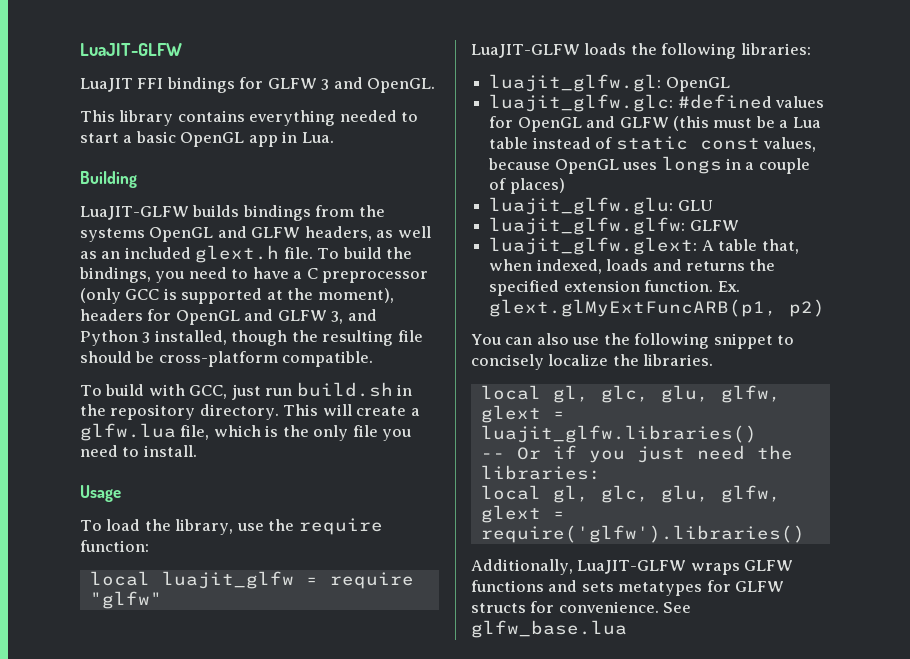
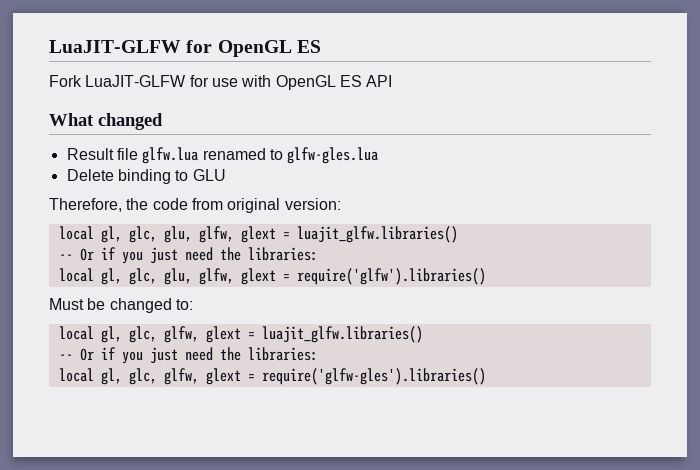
[80,43,182,56] [80,77,436,93] [80,110,419,126] [80,131,334,147] [80,171,137,188] [80,205,385,221] [80,226,431,242] [80,245,413,263] [79,267,429,283] [80,288,394,304] [80,309,377,325] [80,330,423,346] [80,351,374,367] [80,382,413,400] [80,404,420,420] [80,423,412,441] [80,445,197,457] [80,485,121,502] [80,518,383,535] [80,540,149,552] [89,571,414,589] [89,591,162,609] [471,43,811,59] [489,74,730,92] [489,94,825,112] [489,116,821,132] [489,136,816,152] [488,156,810,174] [489,178,565,194] [489,197,713,215] [489,217,739,235] [489,237,799,255] [489,259,776,274] [489,280,740,296] [489,299,826,317] [471,333,795,349] [471,354,714,370] LuaJIT-GLFW // LuaJIT FFI bindings for GLFW 3 and OpenGL. // This library contains everything needed to start a basic OpenGL app in Lua. // Building // LuaJIT-GLFW builds bindings from the systems OpenGL and GLFW headers, as well as an included glext.h file. To build the bindings, you need to have a C preprocessor (only GCC is supported at the moment), headers for OpenGL and GLFW 3, and Python 3 installed, though the resulting file should be cross-platform compatible. // To build with GCC, just run build.sh in the repository directory. This will create a glfw.lua file, which is the only file you need to install. // Usage // To load the library, use the require function: // local luajit_glfw = require "glfw" // LuaJIT-GLFW loads the following libraries: // luajit_glfw.gl: OpenGL // luajit_glfw.glc: #defined values for OpenGL and GLFW (this must be a Lua table instead of static const values, because OpenGL uses longs in a couple of places) // luajit_glfw.glu: GLU // luajit_glfw.glfw: GLFW // luajit_glfw.glext: A table that, when indexed, loads and returns the specified extension function. Ex. glext.glMyExtFuncARB(p1, p2) // You can also use the following snippet to concisely localize the libraries. -> [49,40,321,57] [49,75,393,90] [49,113,163,130] [66,147,379,164] [66,169,226,184] [49,198,341,213] LuaJIT-GLFW for OpenGL ES // Fork LuaJIT-GLFW for use with OpenGL ES API // What changed // Result file glfw.lua renamed to glfw-gles.lua // Delete binding to GLU // Therefore, the code from original version:
[471,559,794,575] [471,580,785,596] [471,601,692,613] [471,620,627,638] Additionally, LuaJIT-GLFW wraps GLFW functions and sets metatypes for GLFW structs for convenience. See glfw_base.lua -> [49,298,193,313] [58,326,423,343] [58,347,318,364] [58,368,486,385] Must be changed to: // local gl, glc, glfw, glext = luajit_glfw.libraries() // -- Or if you just need the libraries: // local gl, glc, glfw, glext = require('glfw-gles').libraries()

